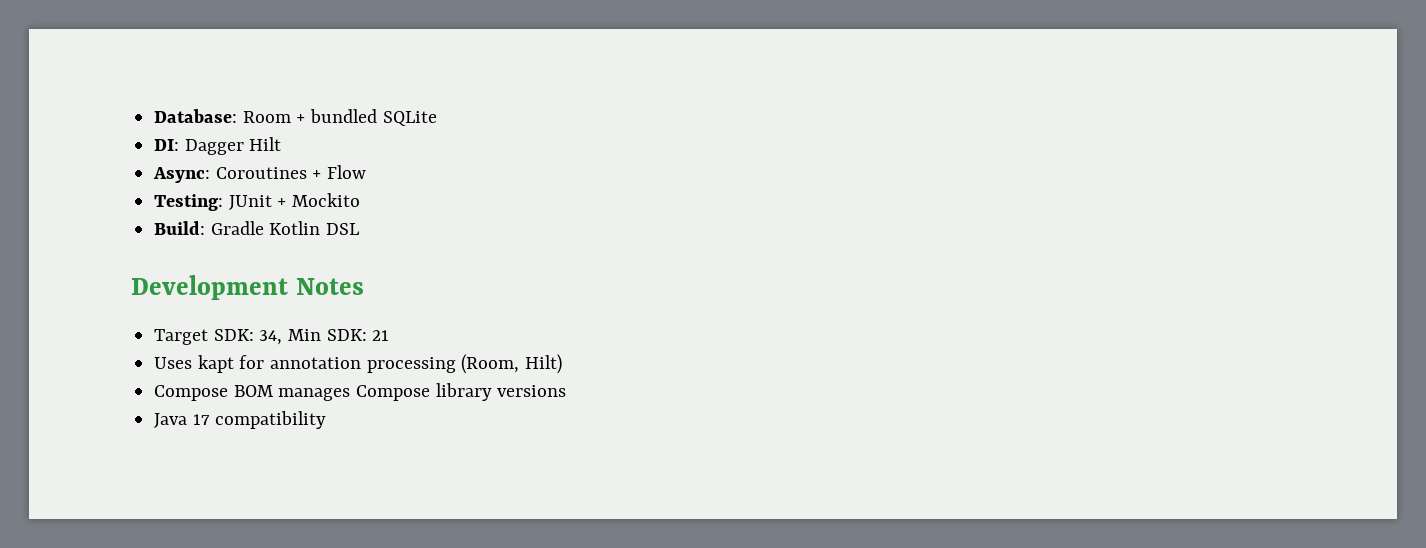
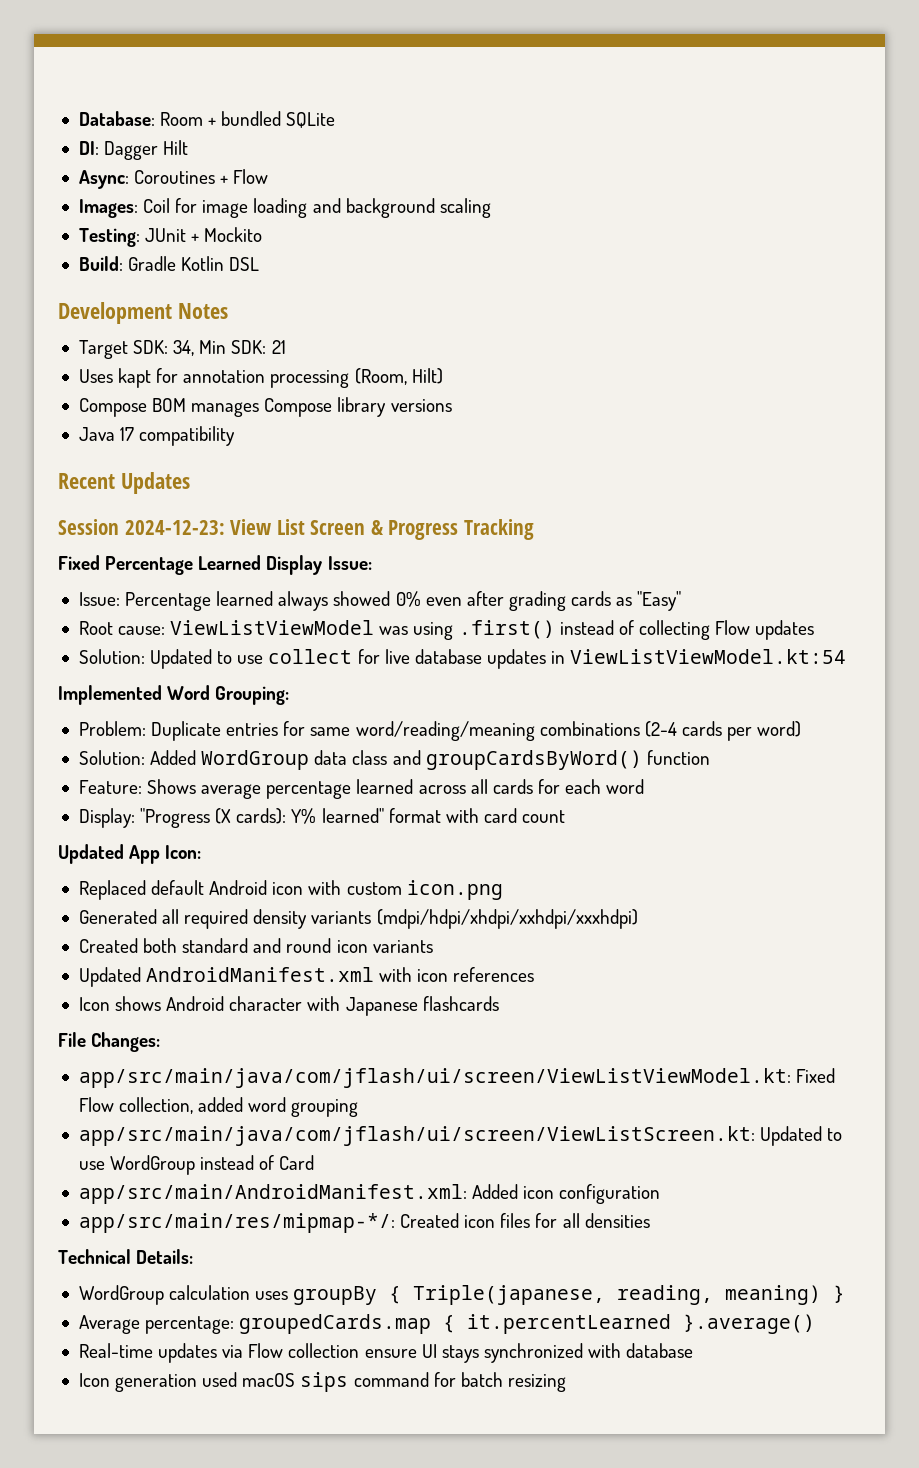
(367, 172) none -> [78,198,491,218] // Images: Coil for image loading and background scaling
(327, 420) none -> [58,472,190,494] [58,519,534,540] [58,555,372,575] [78,591,682,611] [78,620,815,640] [78,649,847,669] [58,685,290,705] [78,721,802,741] [78,750,710,770] [78,779,645,799] [78,808,566,828] [58,844,202,864] [78,880,503,900] [78,909,638,929] [78,938,433,953] [78,967,535,987] [78,996,499,1016] [58,1032,161,1052] [78,1068,836,1088] [78,1097,359,1117] [78,1126,843,1146] [78,1155,315,1175] [78,1184,661,1204] [78,1213,650,1233] [58,1249,194,1264] [78,1285,846,1305] [78,1314,816,1334] [78,1343,694,1363] [78,1372,566,1392] // Recent Updates // Session 2024-12-23: View List Screen & Progress Tracking // Fixed Percentage Learned Display Issue: // Issue: Percentage learned always showed 0% even after grading cards as "Easy" // Root cause: ViewListViewModel was using .first() instead of collecting Flow updates // Solution: Updated to use collect for live database updates in ViewListViewModel.kt:54 // Implemented Word Grouping: // Problem: Duplicate entries for same word/reading/meaning combinations (2-4 cards per word) // Solution: Added WordGroup data class and groupCardsByWord() function // Feature: Shows average percentage learned across all cards for each word // Display: "Progress (X cards): Y% learned" format with card count // Updated App Icon: // Replaced default Android icon with custom icon.png // Generated all required density variants (mdpi/hdpi/xhdpi/xxhdpi/xxxhdpi) // Created both standard and round icon variants // Updated AndroidManifest.xml with icon references // Icon shows Android character with Japanese flashcards // File Changes: // app/src/main/java/com/jflash/ui/screen/ViewListViewModel.kt: Fixed Flow collection, added word grouping // app/src/main/java/com/jflash/ui/screen/ViewListScreen.kt: Updated to use WordGroup instead of Card // app/src/main/AndroidManifest.xml: Added icon configuration // app/src/main/res/mipmap-*/: Created icon files for all densities // Technical Details: // WordGroup calculation uses groupBy { Triple(japanese, reading, meaning) } // Average percentage: groupedCards.map { it.percentLearned }.average() // Real-time updates via Flow collection ensure UI stays synchronized with database // Icon generation used macOS sips command for batch resizing

